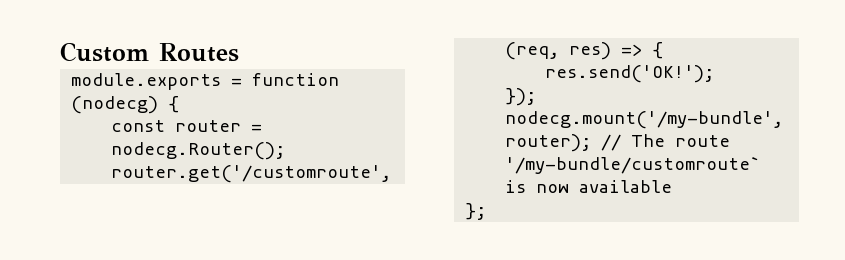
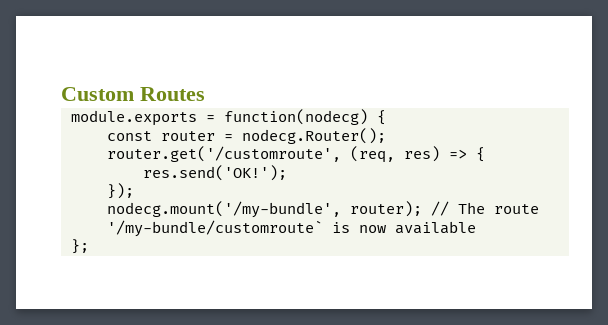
[252,73,340,86] [71,96,159,114] function (nodecg) -> [223,109,368,125] function(nodecg)

